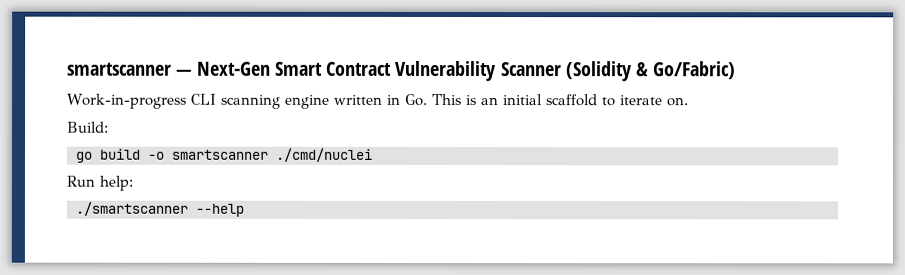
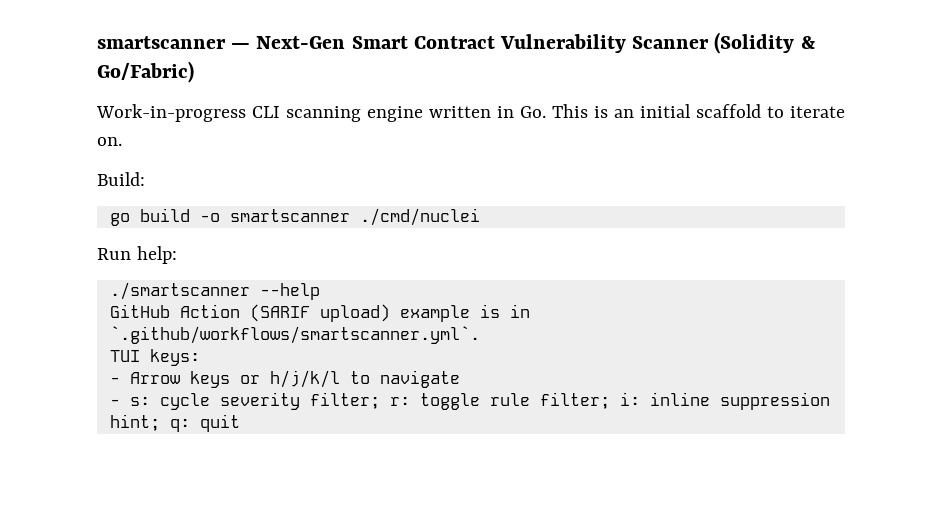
(244, 210) none -> [109,304,530,322] [109,326,480,344] [109,349,200,366] [109,370,460,388] [109,392,830,410] [109,414,240,432] // GitHub Action (SARIF upload) example is in `.github/workflows/smartscanner.yml`. // TUI keys: // - Arrow keys or h/j/k/l to navigate // - s: cycle severity filter; r: toggle rule filter; i: inline suppression hint; q: quit

